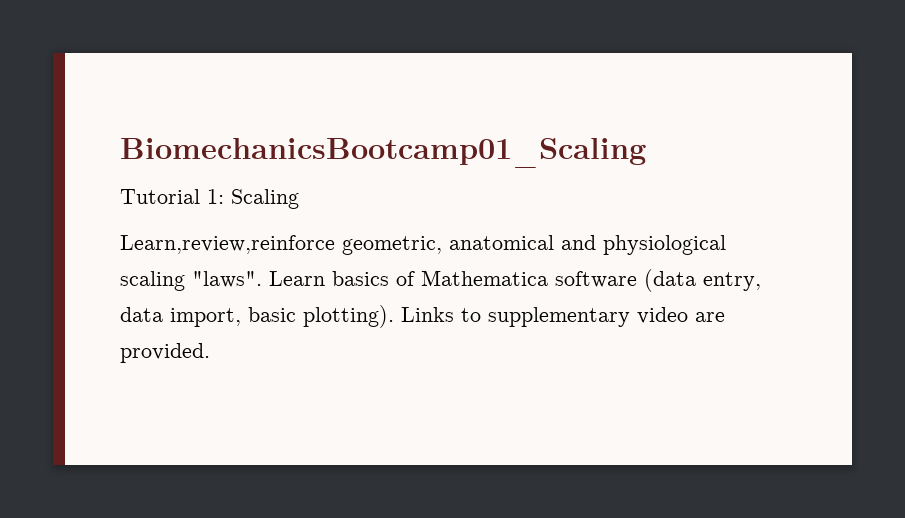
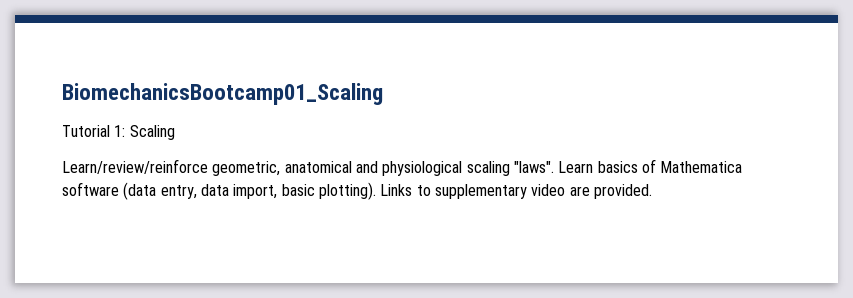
[120,235,335,254] Learn,review,reinforce -> [62,159,208,174] Learn/review/reinforce

